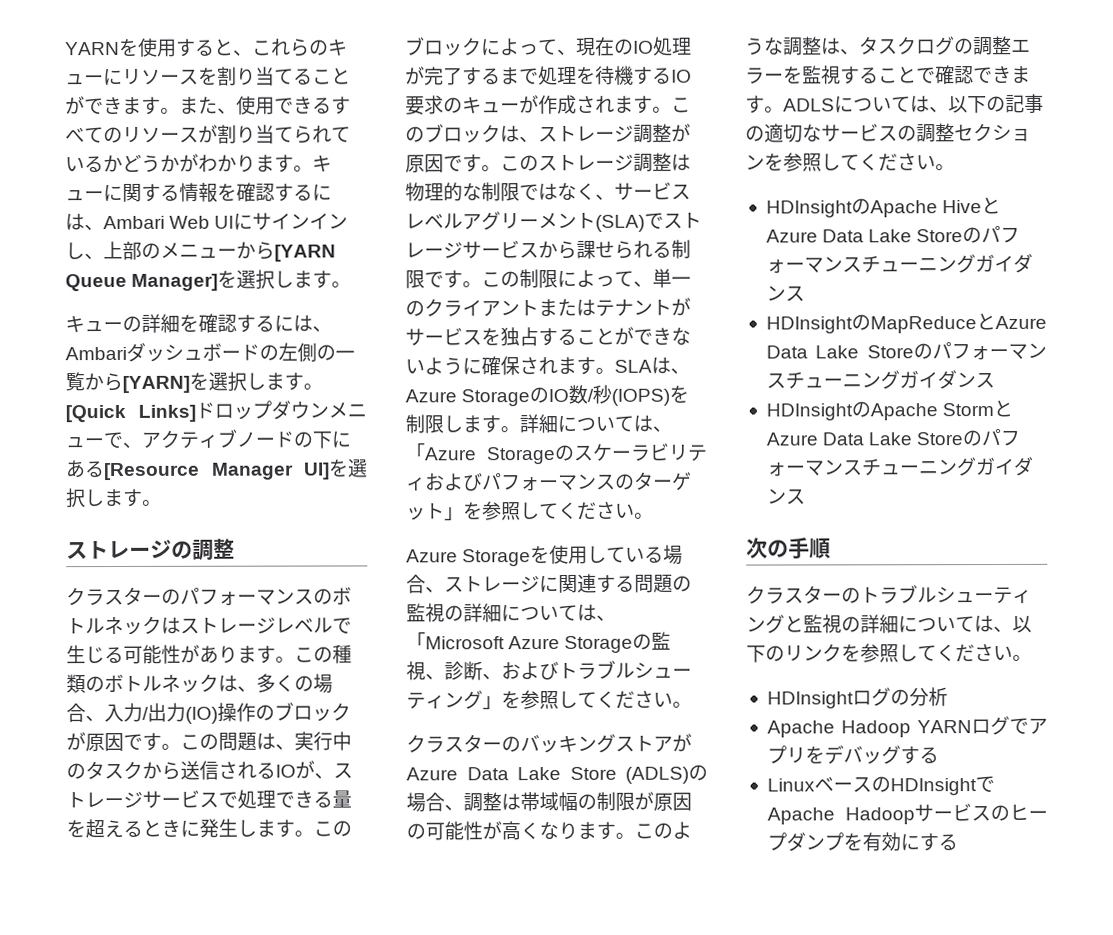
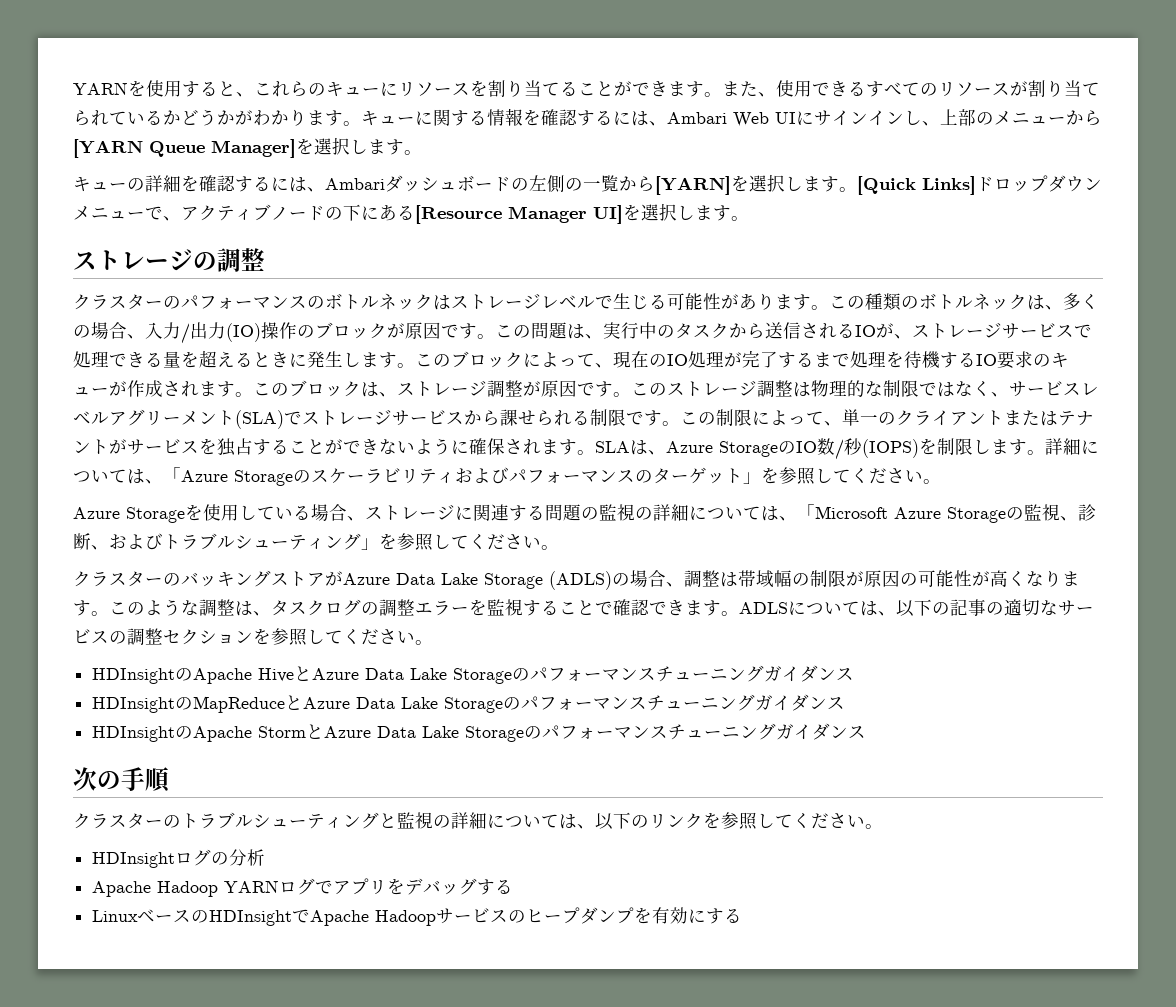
[569,766,617,780] Store -> [484,573,543,589] Storage
[916,229,964,243] Store -> [453,668,513,684] Storage
[867,345,914,359] Store -> [444,697,504,713] Storage
[916,432,964,446] Store -> [465,726,525,742] Storage

